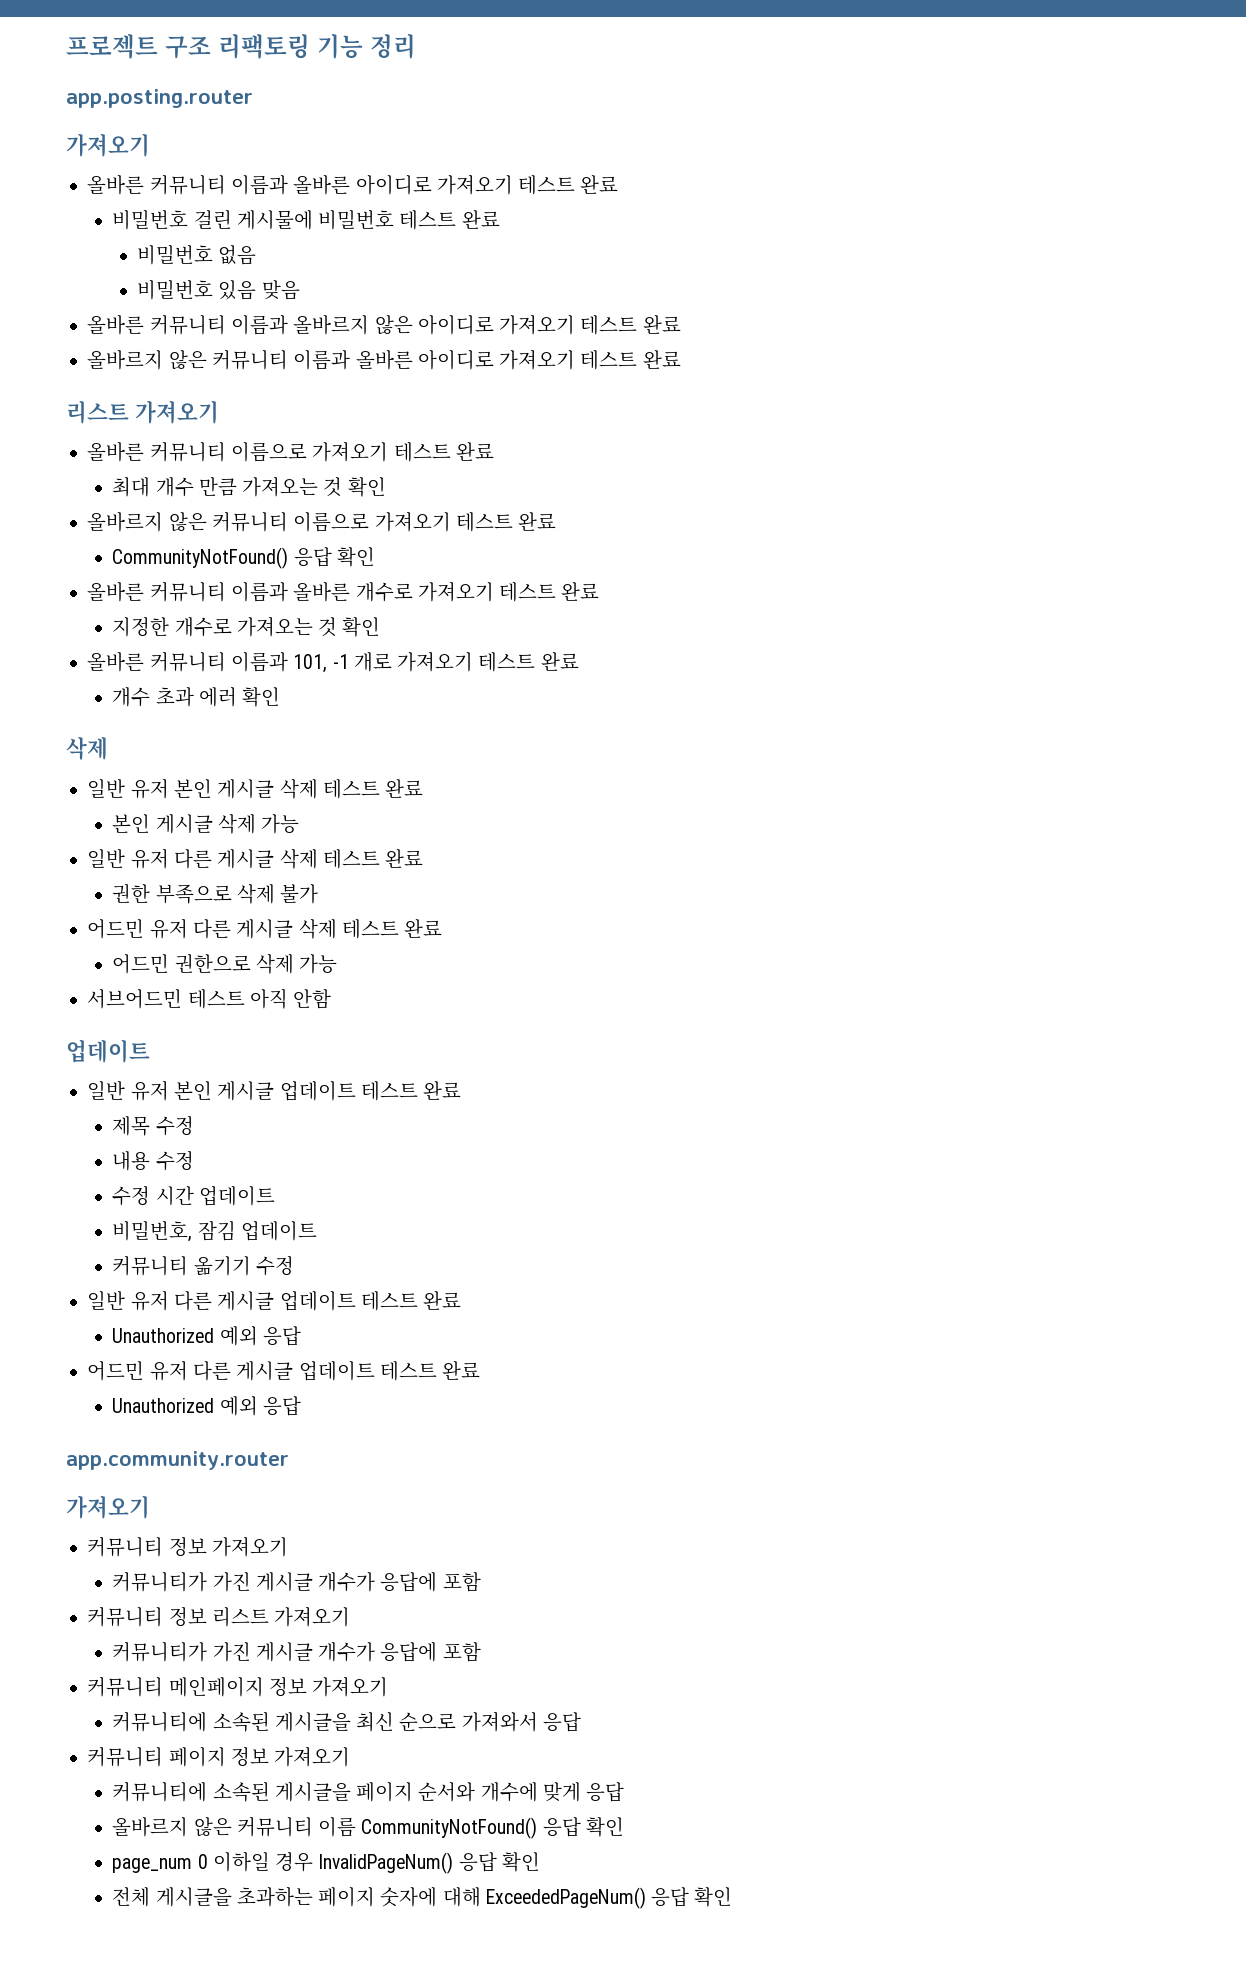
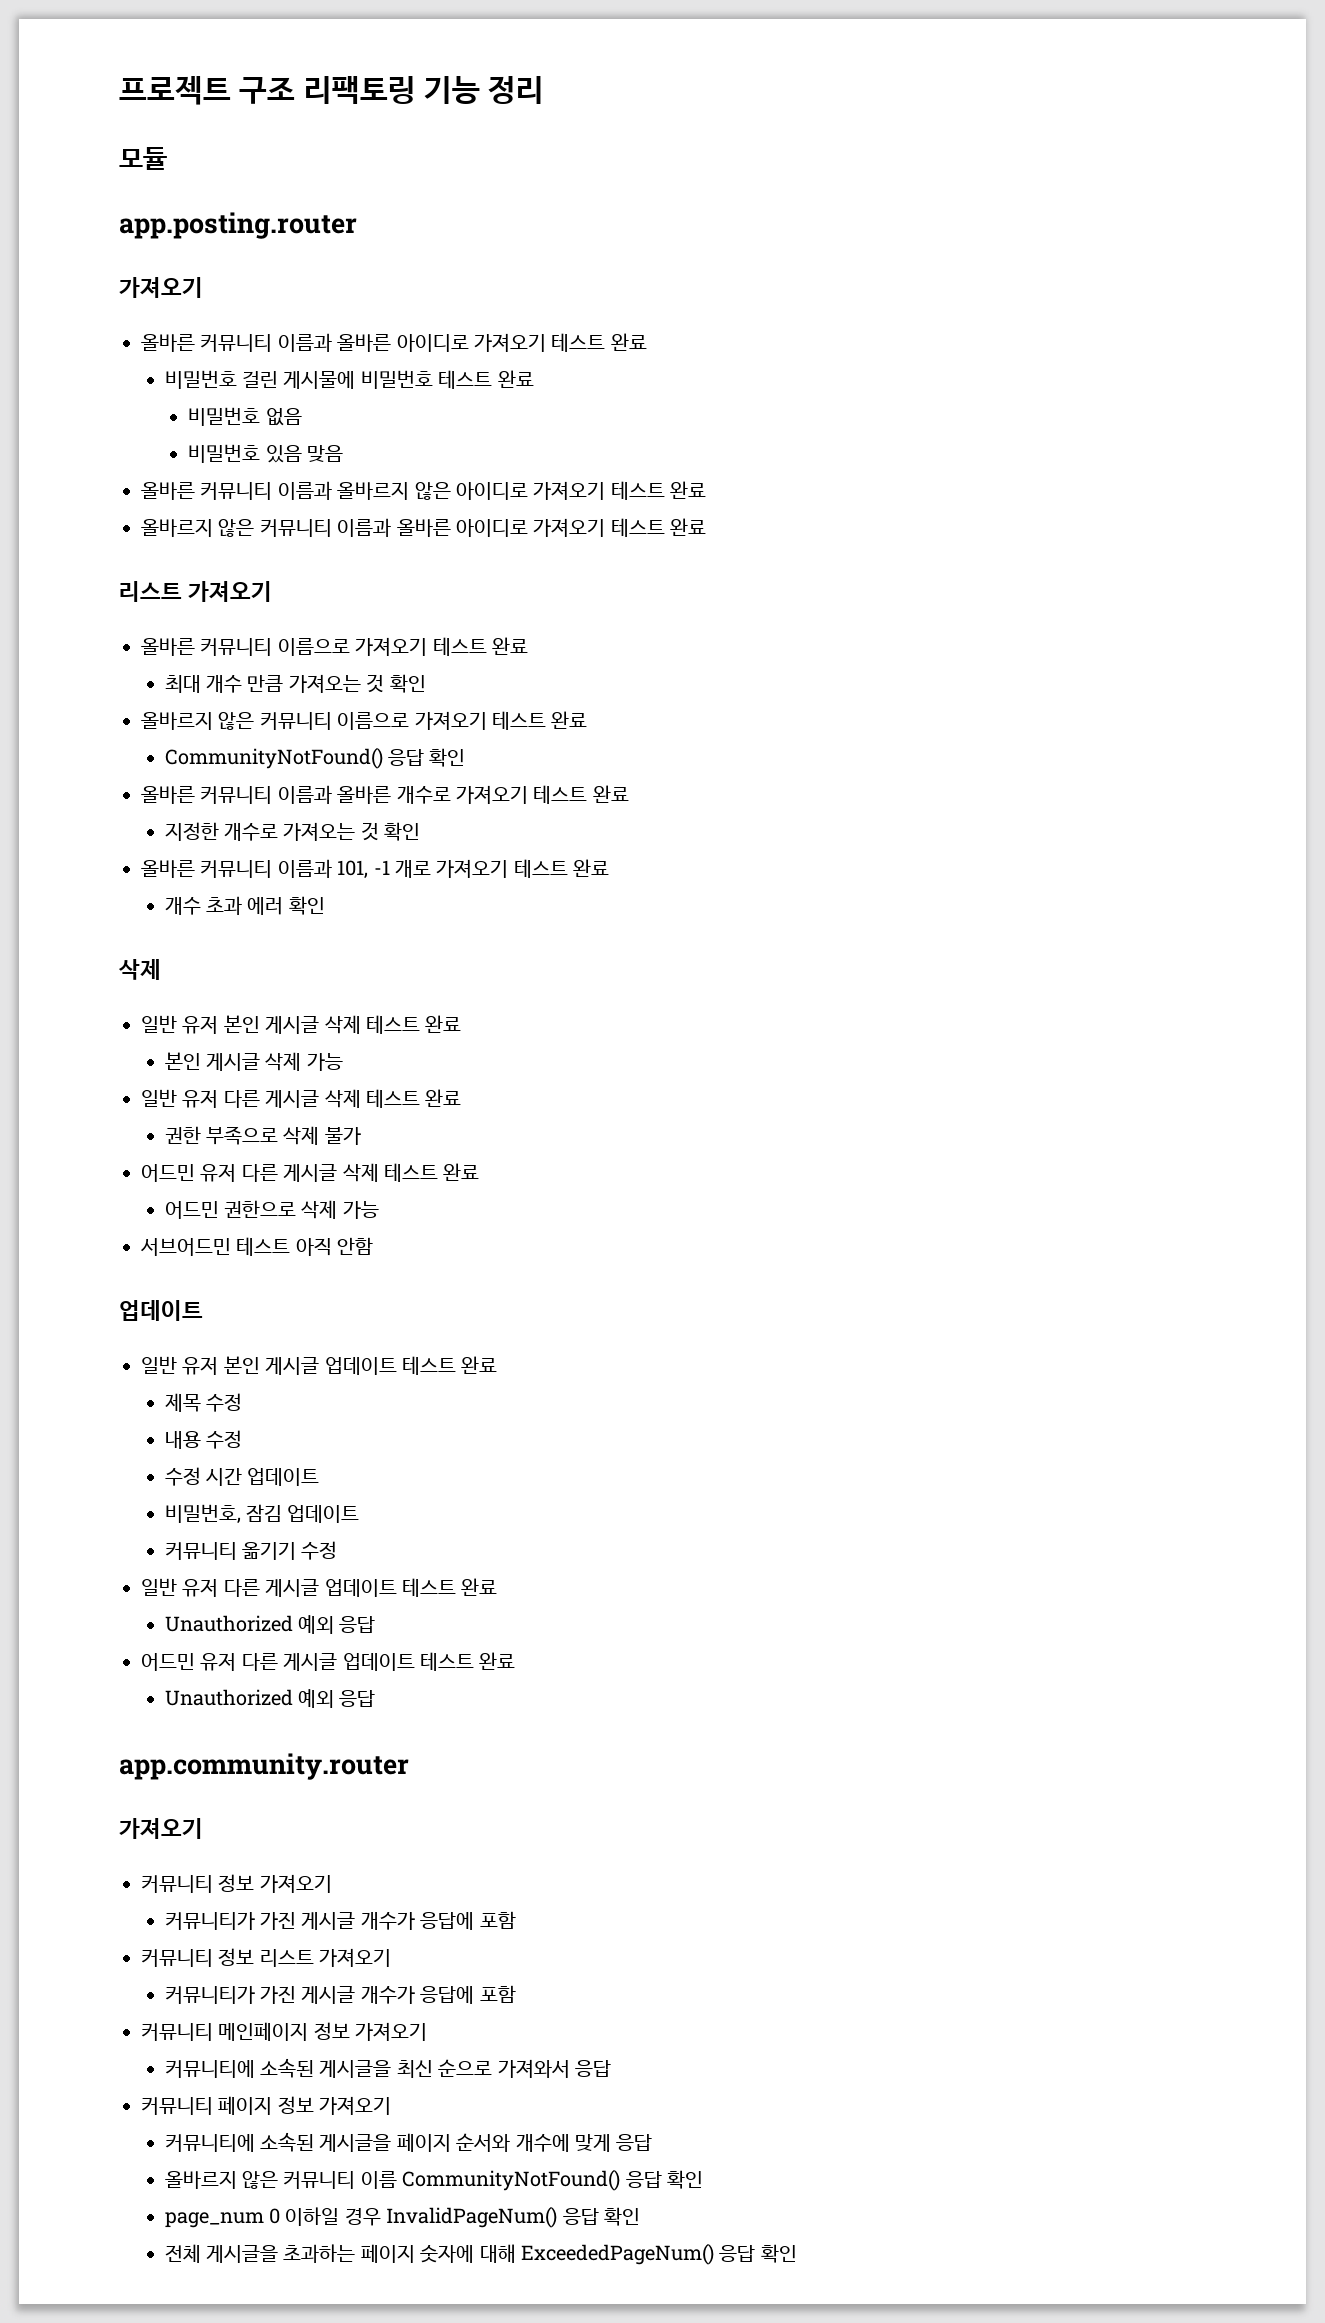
(416, 46) none -> [119,147,167,170] // 모듈

